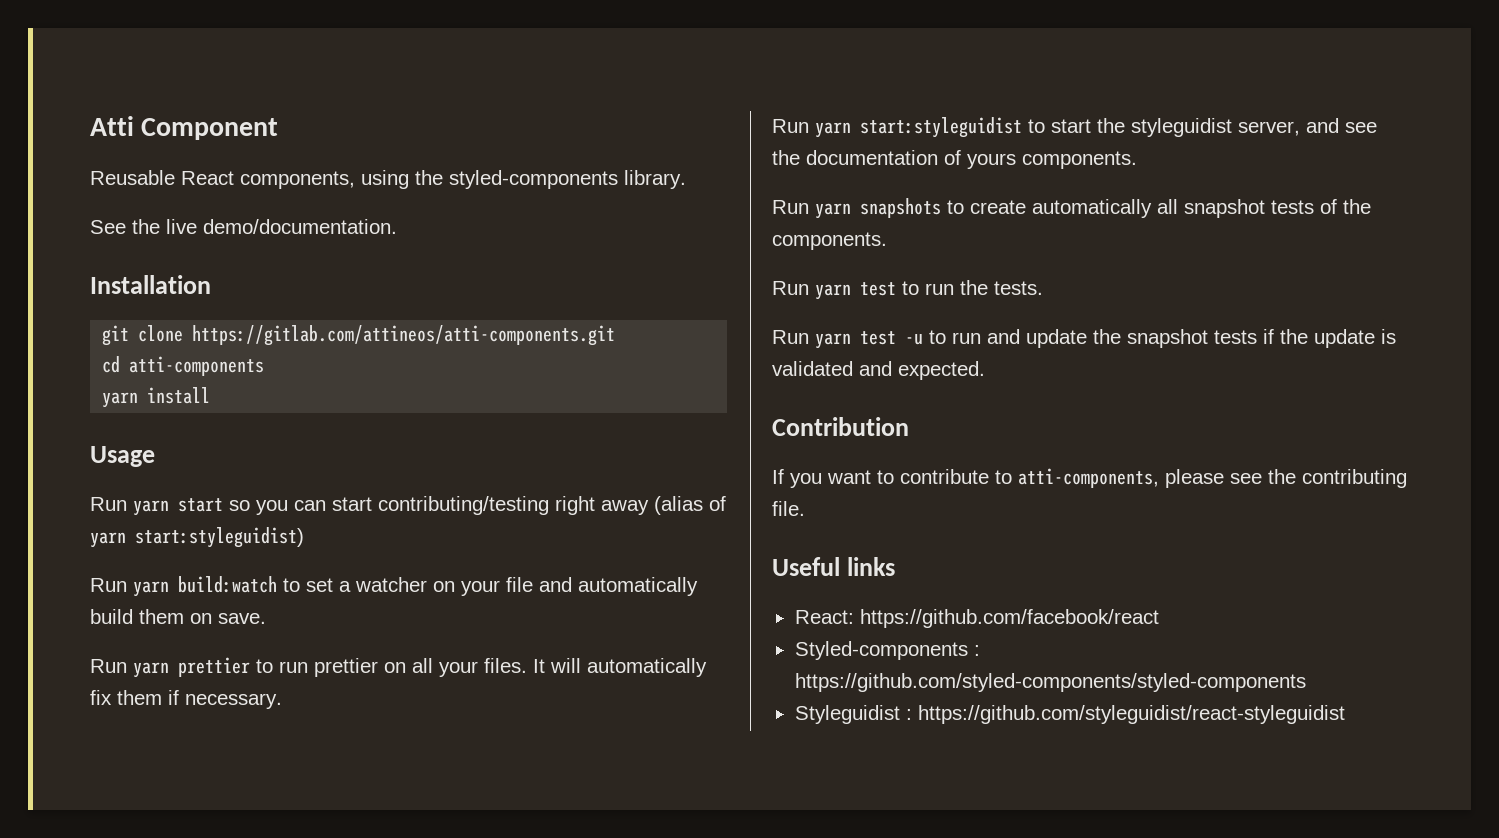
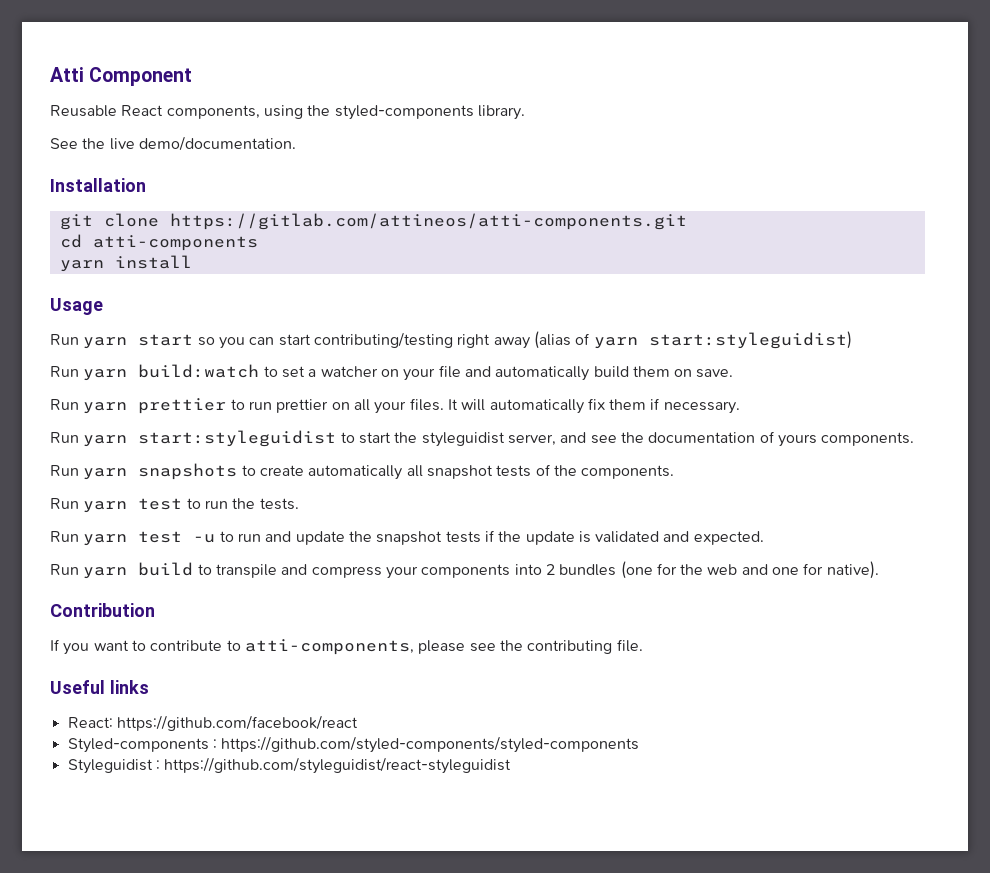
(985, 370) none -> [50,561,879,579] // Run yarn build to transpile and compress your components into 2 bundles (one for the web and one for native).

